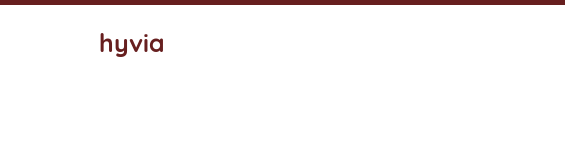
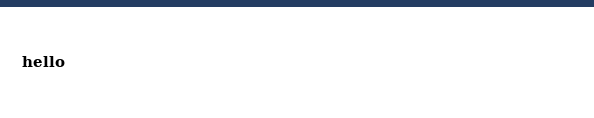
[99,33,165,57] hyvia -> [22,56,65,67] hello

